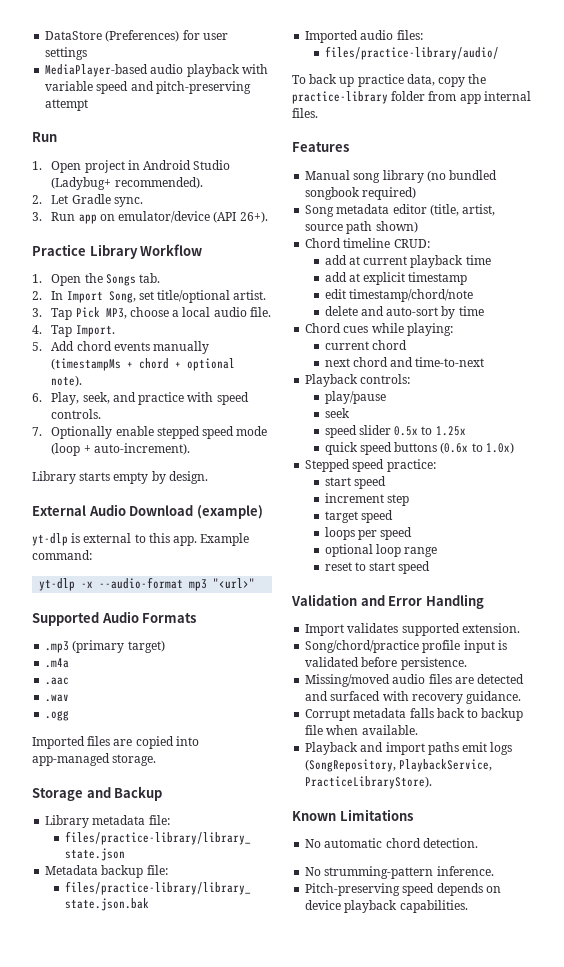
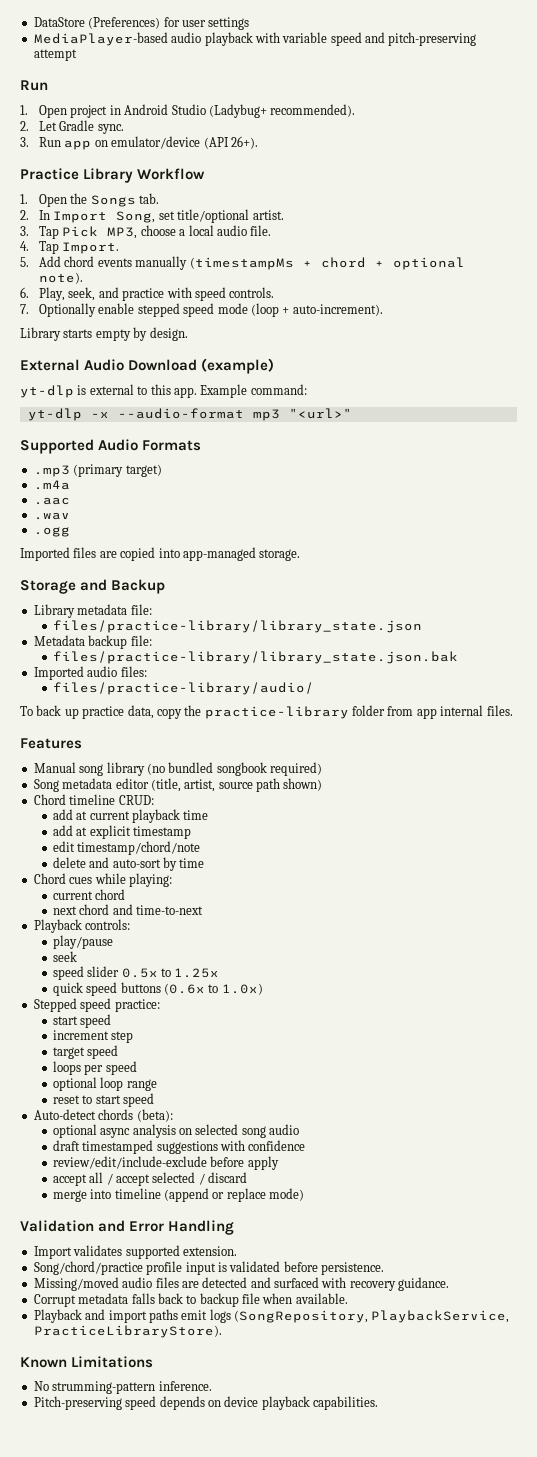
(431, 567) none -> [33,1109,173,1122] [52,1124,300,1138] [52,1140,306,1154] [52,1156,279,1170] [52,1172,248,1186] [52,1188,305,1202] // Auto-detect chords (beta): // optional async analysis on selected song audio // draft timestamped suggestions with confidence // review/edit/include-exclude before apply // accept all / accept selected / discard // merge into timeline (append or replace mode)
[305,838,478,848] // No automatic chord detection. -> (154, 1362) none

